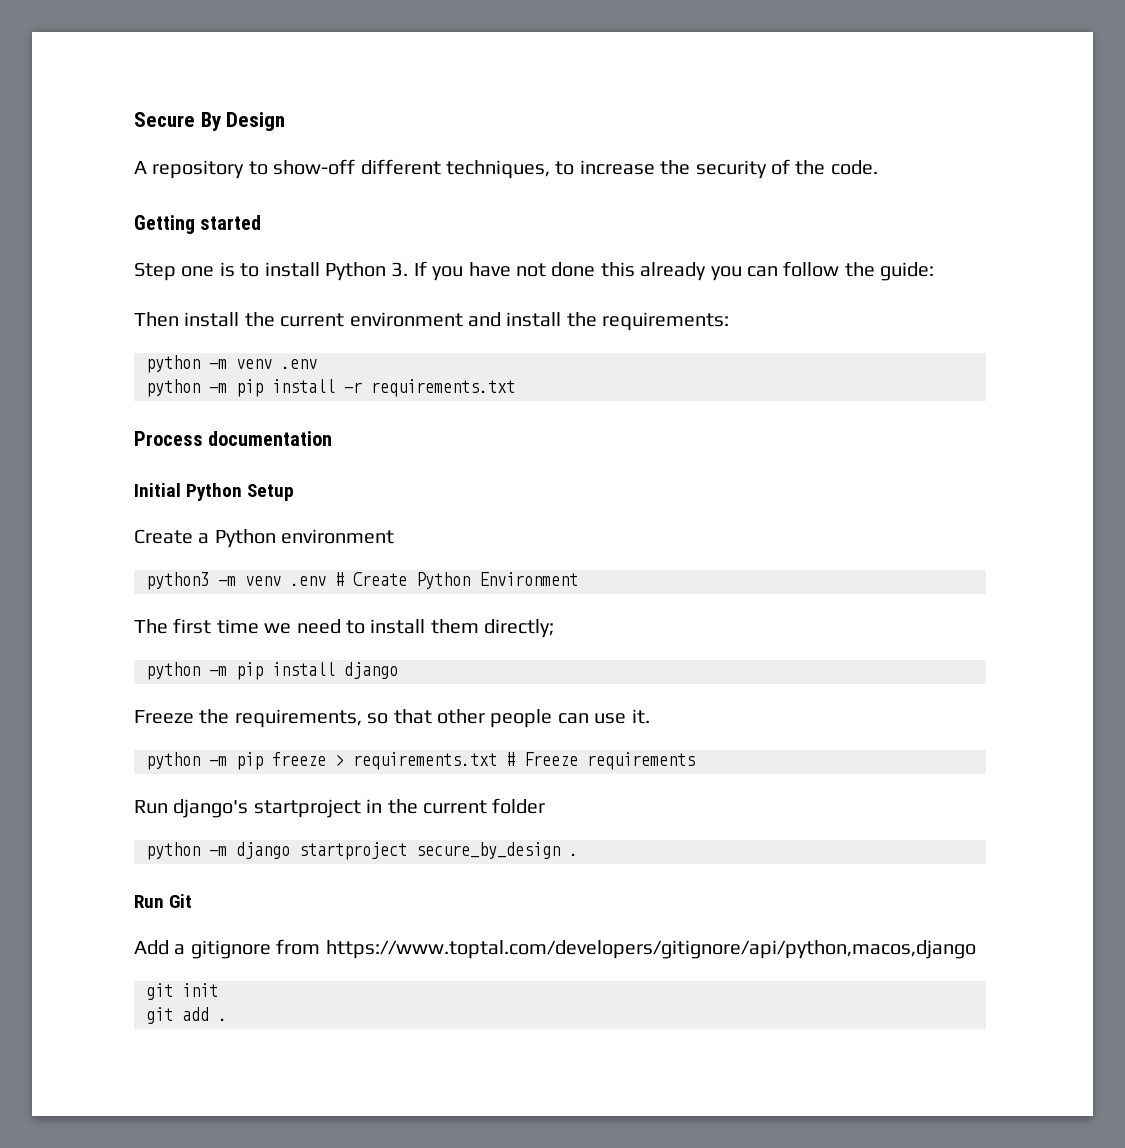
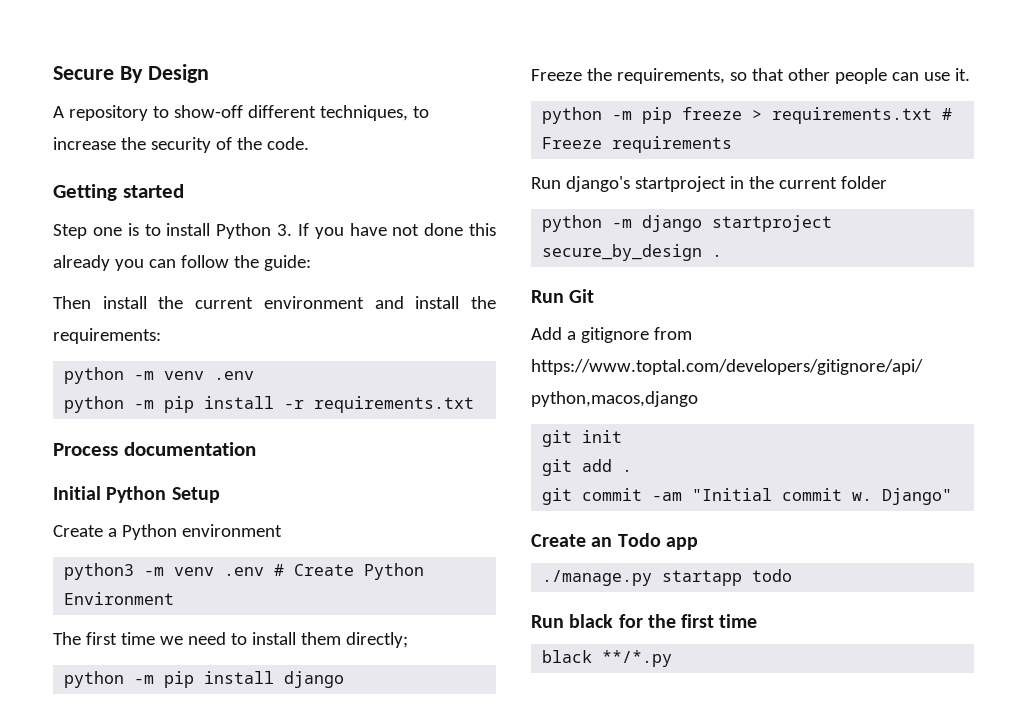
(227, 1019) none -> [542,488,953,505] [531,533,698,550] [542,569,793,586] [531,614,758,628] [542,650,673,667] // git commit -am "Initial commit w. Django" // Create an Todo app // ./manage.py startapp todo // Run black for the first time // black **/*.py

